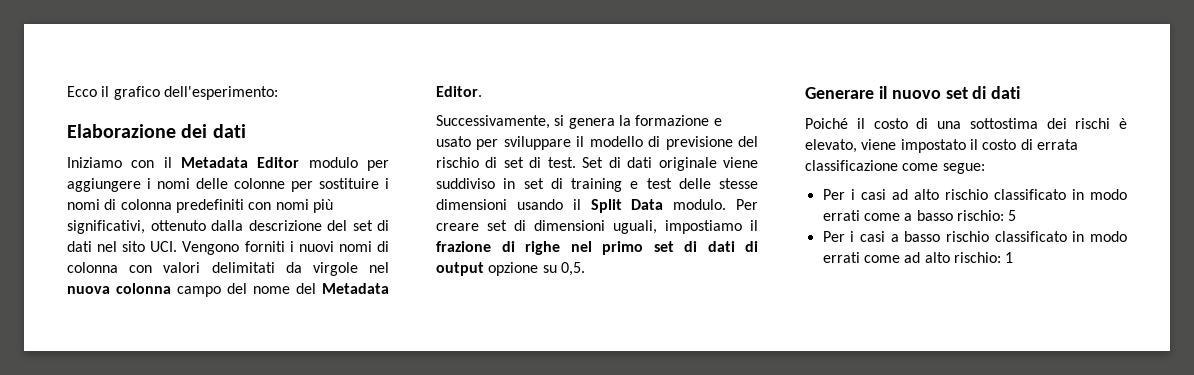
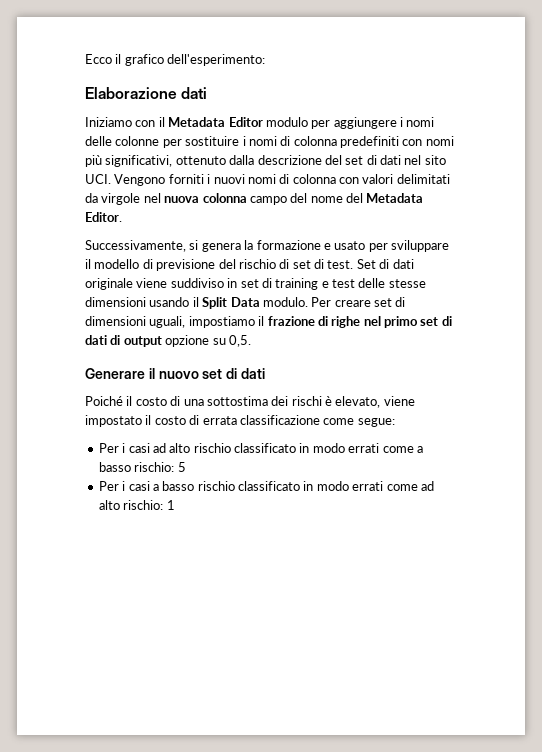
[181,124,208,138] dei -> (177, 93) none

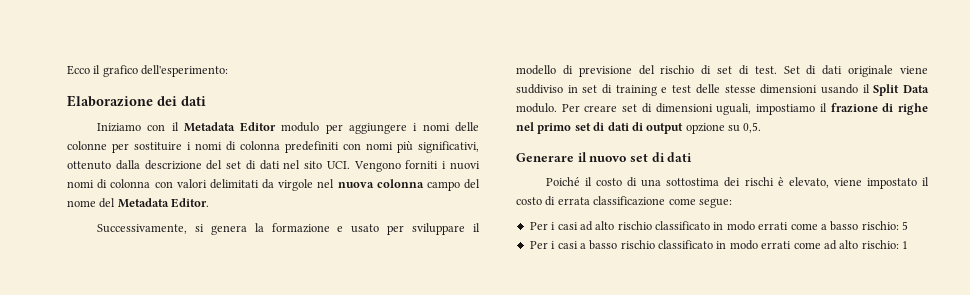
(177, 93) none -> [157,96,177,106] dei

